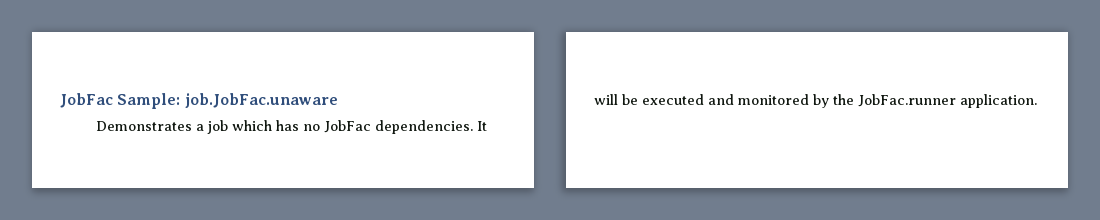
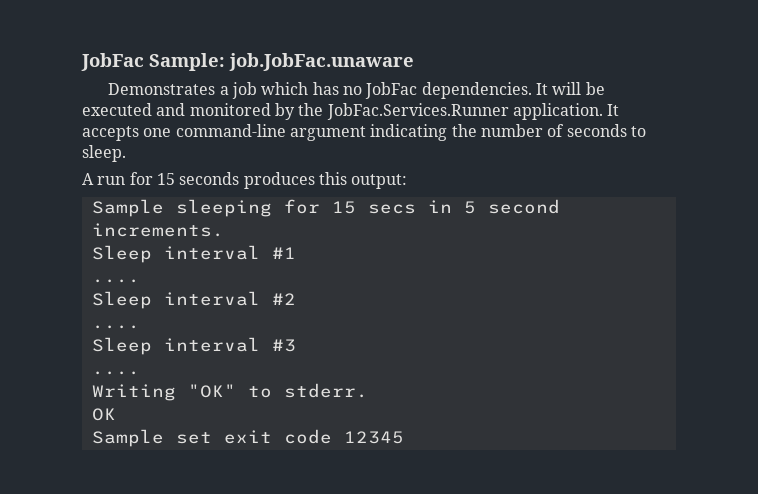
[858,94,1037,108] JobFac.runner application. -> [326,103,620,120] [82,124,646,141] [82,145,126,162] [82,172,408,189] [91,199,560,217] [91,223,224,237] [91,245,296,263] [91,279,140,283] [91,291,296,309] [91,325,140,329] [91,337,296,355] [91,371,140,375] [91,383,368,401] [91,408,116,421] [91,429,404,447] JobFac.Services.Runner application. It accepts one command-line argument indicating the number of seconds to sleep. // A run for 15 seconds produces this output: // Sample sleeping for 15 secs in 5 second increments. // Sleep interval #1 // .... // Sleep interval #2 // .... // Sleep interval #3 // .... // Writing "OK" to stderr. // OK // Sample set exit code 12345

